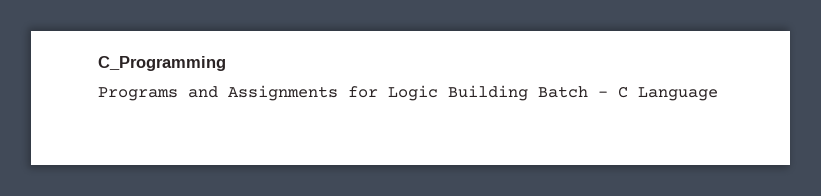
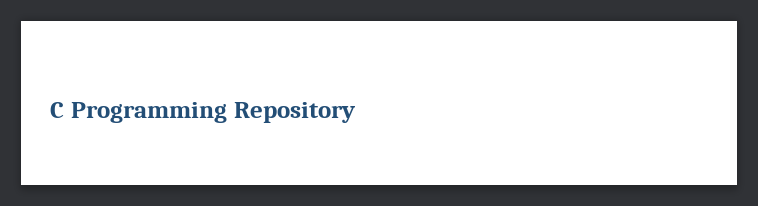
[98,56,226,71] [98,85,718,101] C_Programming // Programs and Assignments for Logic Building Batch – C Language -> [50,102,356,123] C Programming Repository

